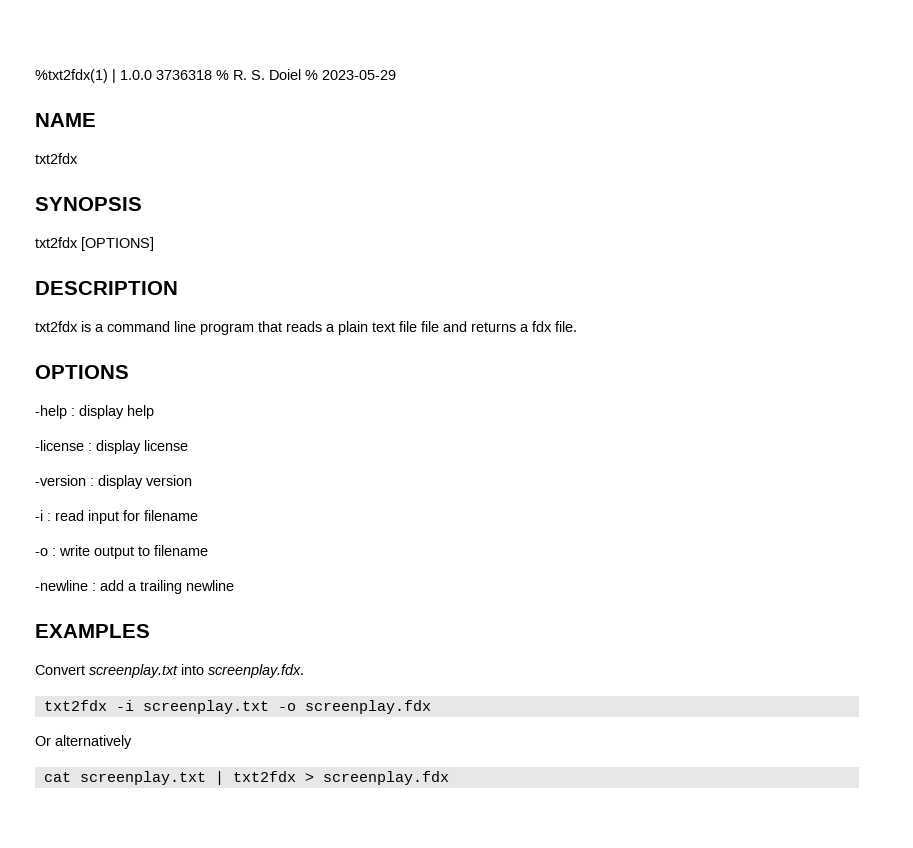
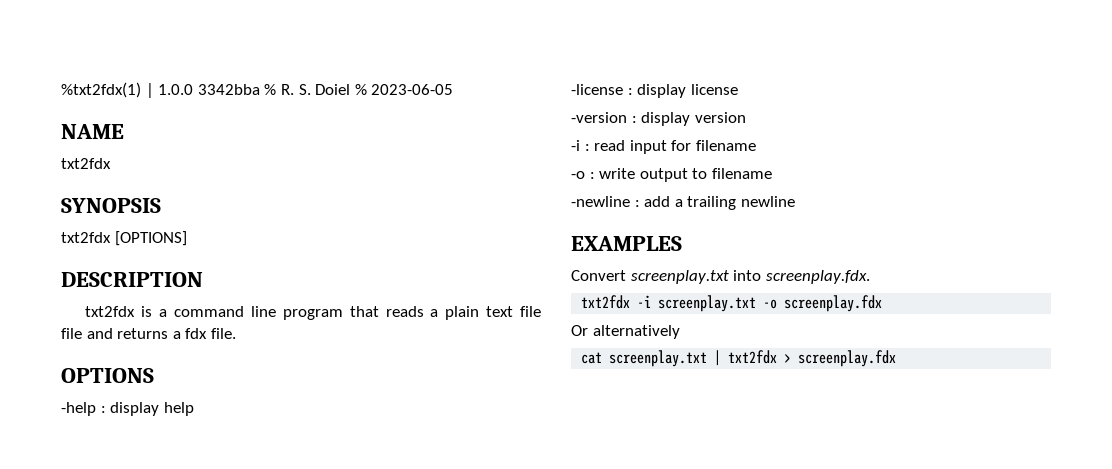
[156,70,212,80] 3736318 -> [197,84,260,95] 3342bba
[322,70,396,80] 2023-05-29 -> [371,84,454,95] 2023-06-05

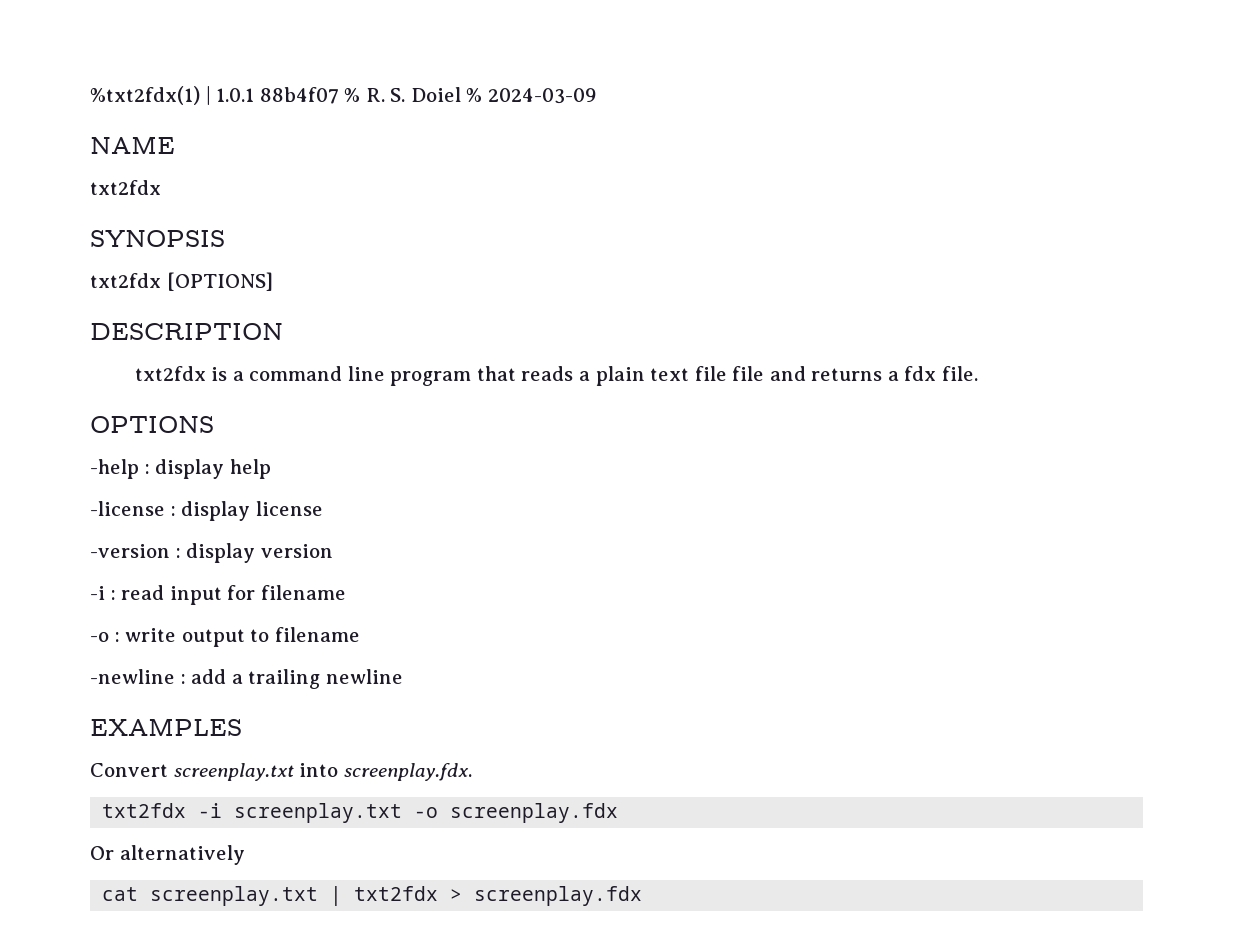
[158,84,260,95] 1.0.0 3342bba -> [216,87,339,104] 1.0.1 88b4f07
[371,84,454,95] 2023-06-05 -> [487,88,597,104] 2024-03-09

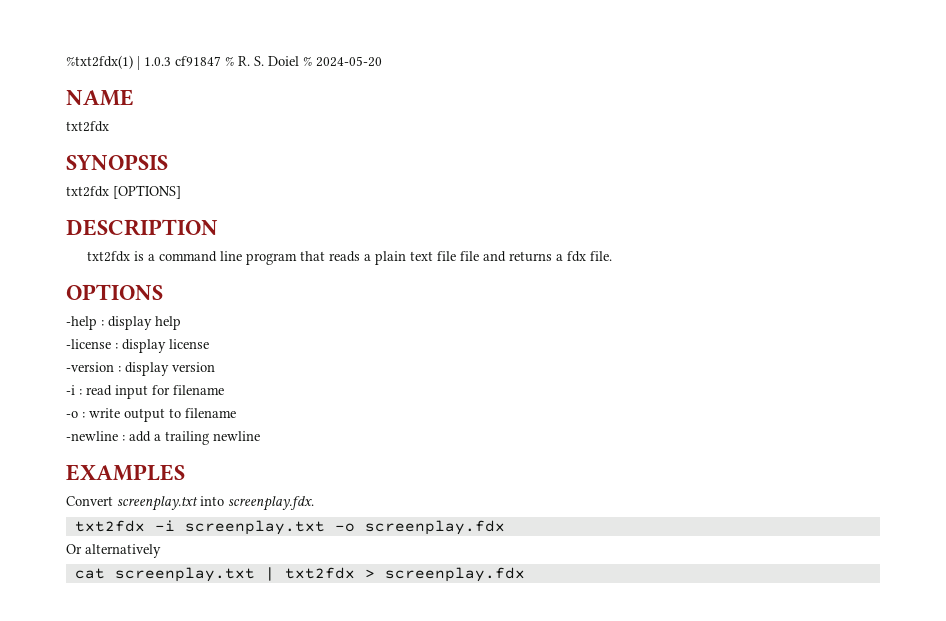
[216,87,339,104] 1.0.1 88b4f07 -> [144,56,221,66] 1.0.3 cf91847
[487,88,597,104] 2024-03-09 -> [316,56,382,67] 2024-05-20

